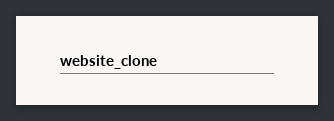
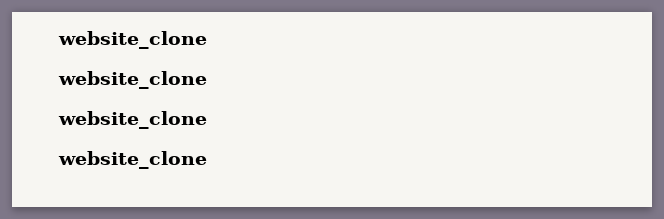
[60,55,157,69] website_clone -> [58,31,207,49] [58,71,207,89] [58,111,207,129] [58,151,207,169] website_clone // website_clone // website_clone // website_clone

